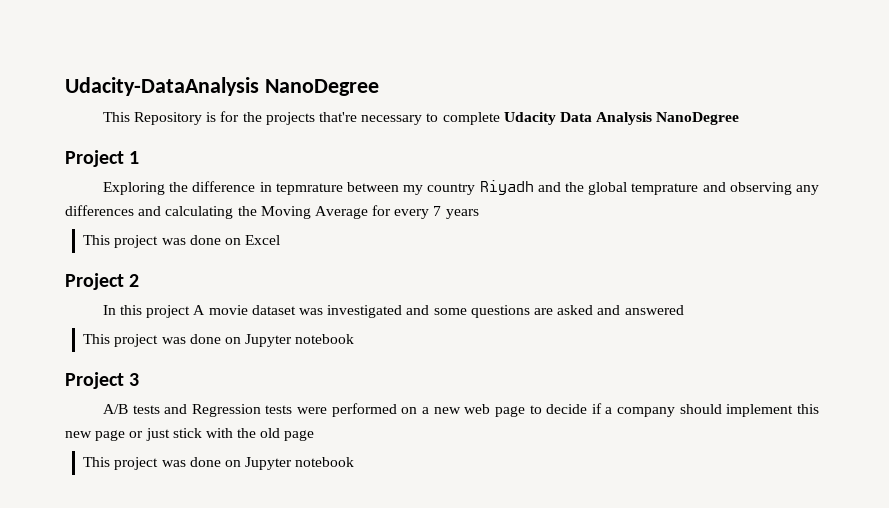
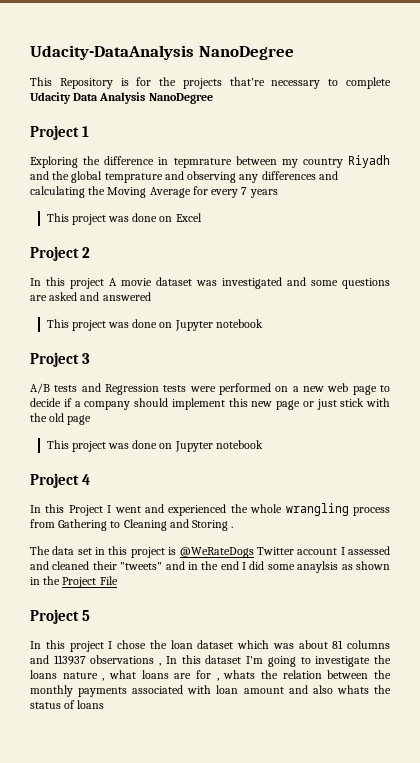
(355, 462) none -> [30,473,91,488] [30,503,390,516] [30,519,234,531] [30,546,391,558] [30,561,390,573] [30,576,118,588] [30,609,91,624] [30,640,390,652] [30,655,391,667] [30,670,391,681] [30,685,391,697] [30,700,105,709] // Project 4 // In this Project I went and experienced the whole wrangling process from Gathering to Cleaning and Storing . // The data set in this project is @WeRateDogs Twitter account I assessed and cleaned their "tweets" and in the end I did some anaylsis as shown in the Project File // Project 5 // In this project I chose the loan dataset which was about 81 columns and 113937 observations , In this dataset I'm going to investigate the loans nature , what loans are for , whats the relation between the monthly payments associated with loan amount and also whats the status of loans

